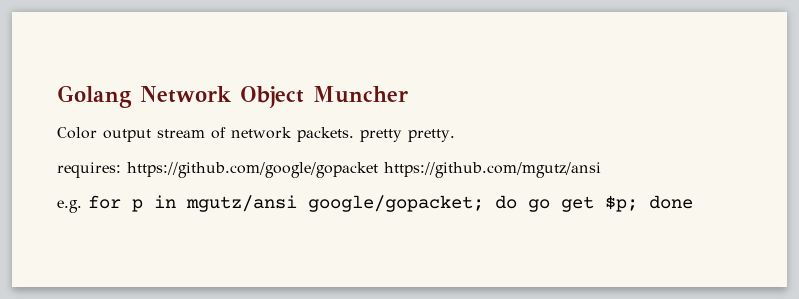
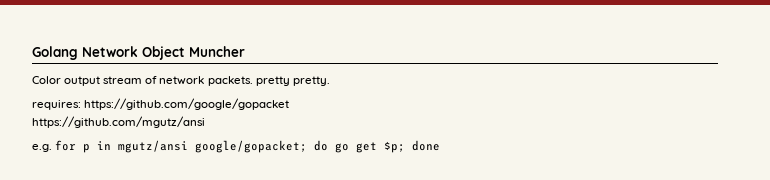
(378, 170) none -> (290, 104) //

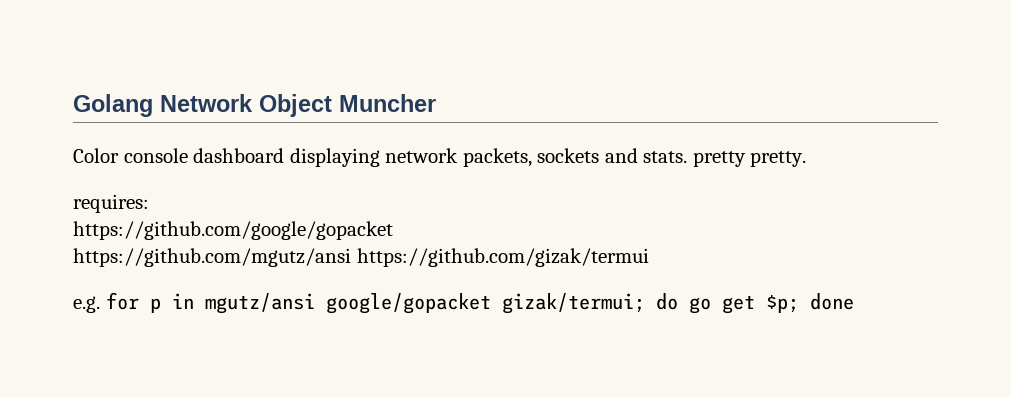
[64,76,253,86] output stream of network packets. -> [123,148,688,167] console dashboard displaying network packets, sockets and stats.
(81, 105) none -> (149, 203) //
(205, 122) none -> [356,248,649,267] https://github.com/gizak/termui
[195,140,308,153] google/gopacket; -> [325,293,645,314] google/gopacket gizak/termui;

